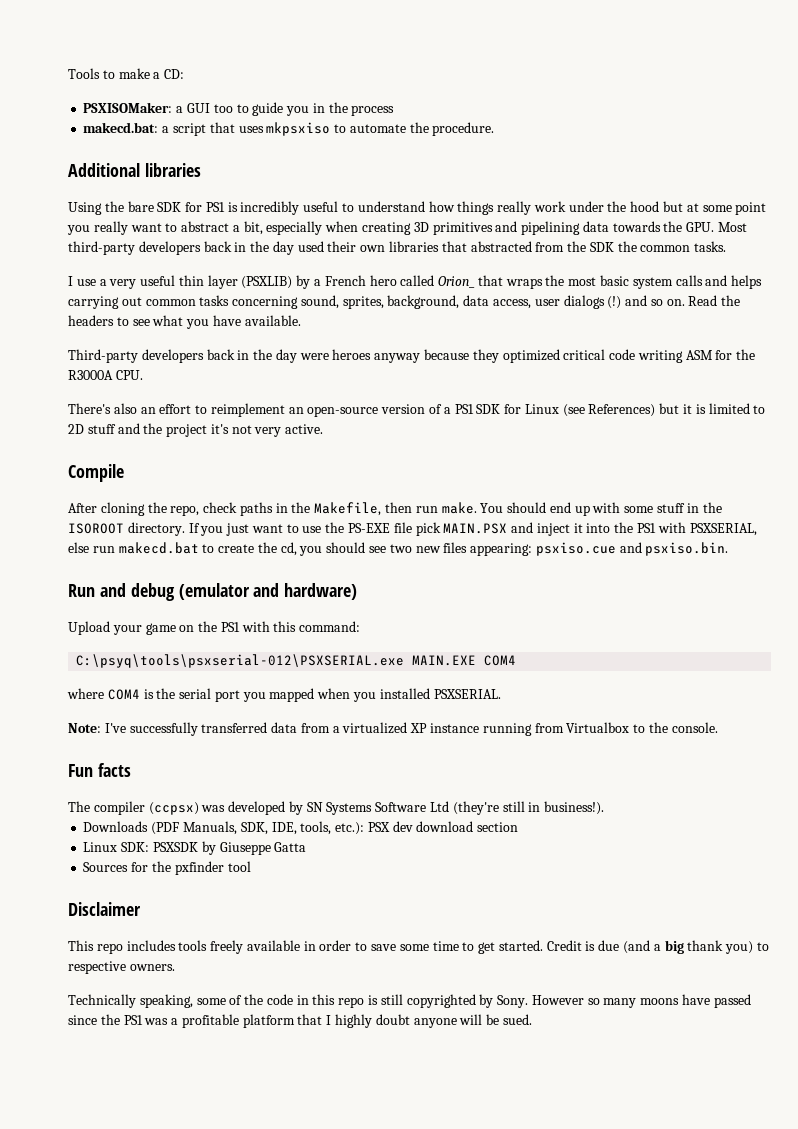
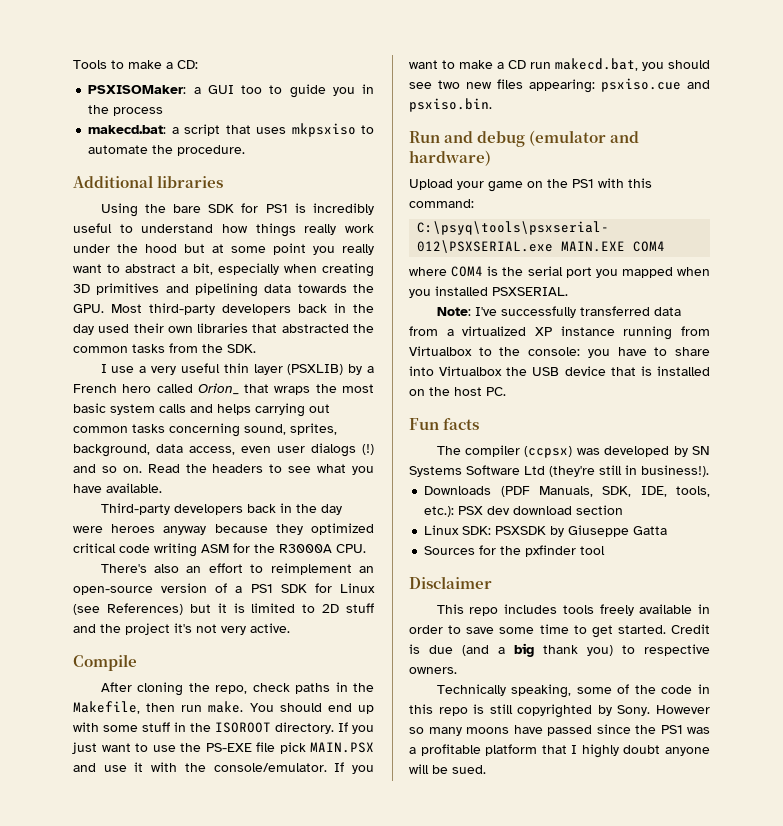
[535,241,727,252] from the SDK the common tasks. -> [353,324,374,333] [73,343,256,353] the common tasks from the SDK.
(532, 304) none -> [241,446,271,453] even
[536,522,757,536] [68,542,297,556] inject it into the PS1 with PSXSERIAL, else run makecd.bat to create the cd, -> [103,762,374,774] [409,58,638,71] use it with the console/emulator. If you want to make a CD run makecd.bat,
[671,722,718,733] console. -> [528,347,710,358] [409,366,710,376] [409,387,506,396] console: you have to share into Virtualbox the USB device that is installed on the host PC.

